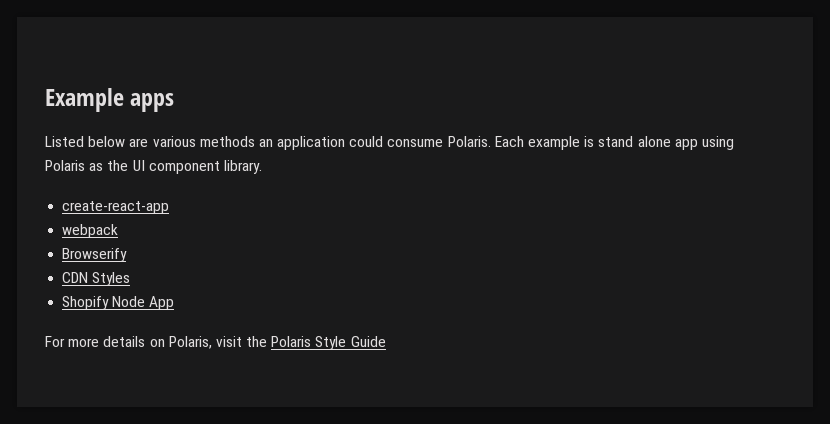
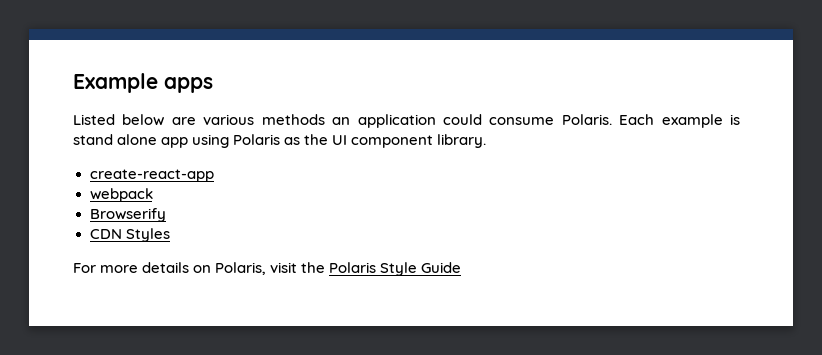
[62,296,175,310] // Shopify Node App -> (170, 235) none

